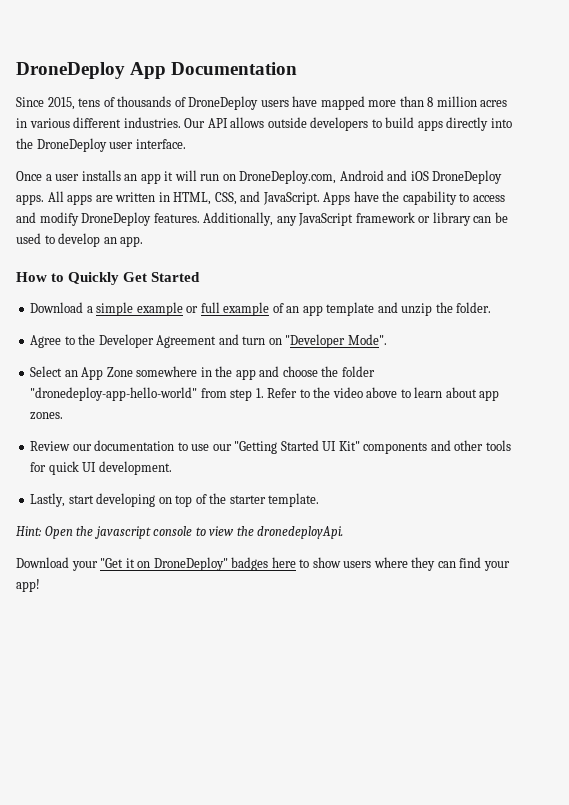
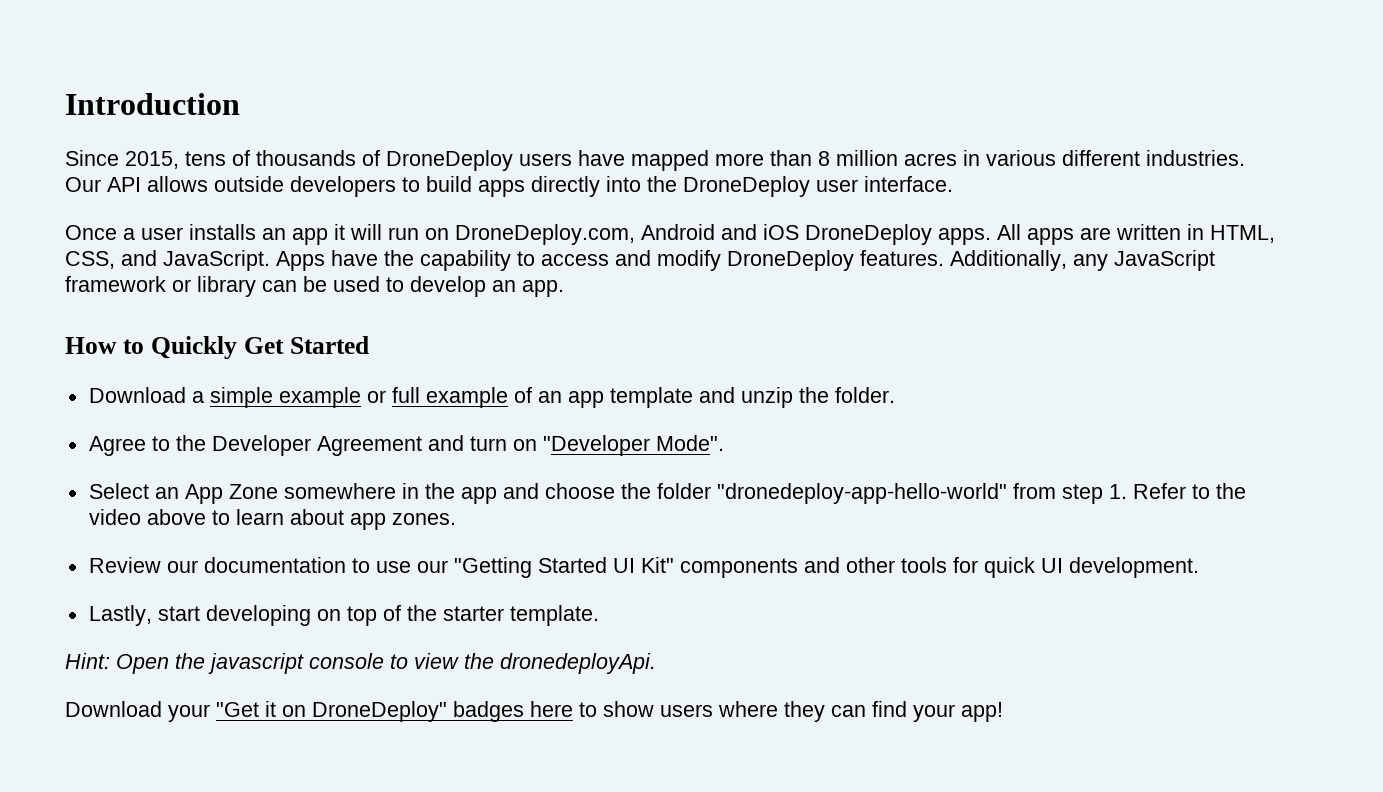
[16,62,298,79] DroneDeploy App Documentation -> [65,93,240,115] Introduction

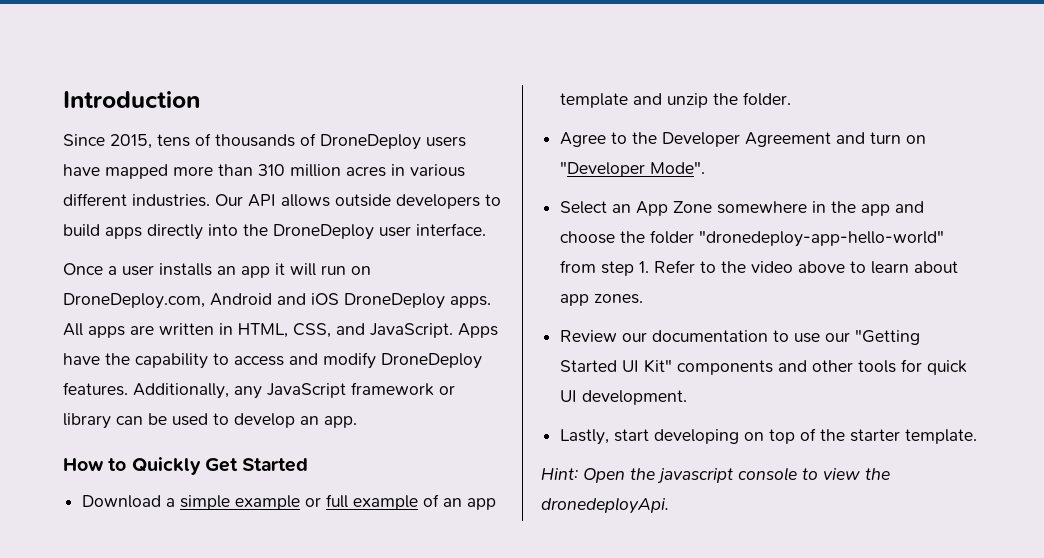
[818,151,830,166] 8 -> [258,164,285,176] 310
[65,701,1003,722] // Download your "Get it on DroneDeploy" badges here to show users where they can find your app! -> (669, 505) none

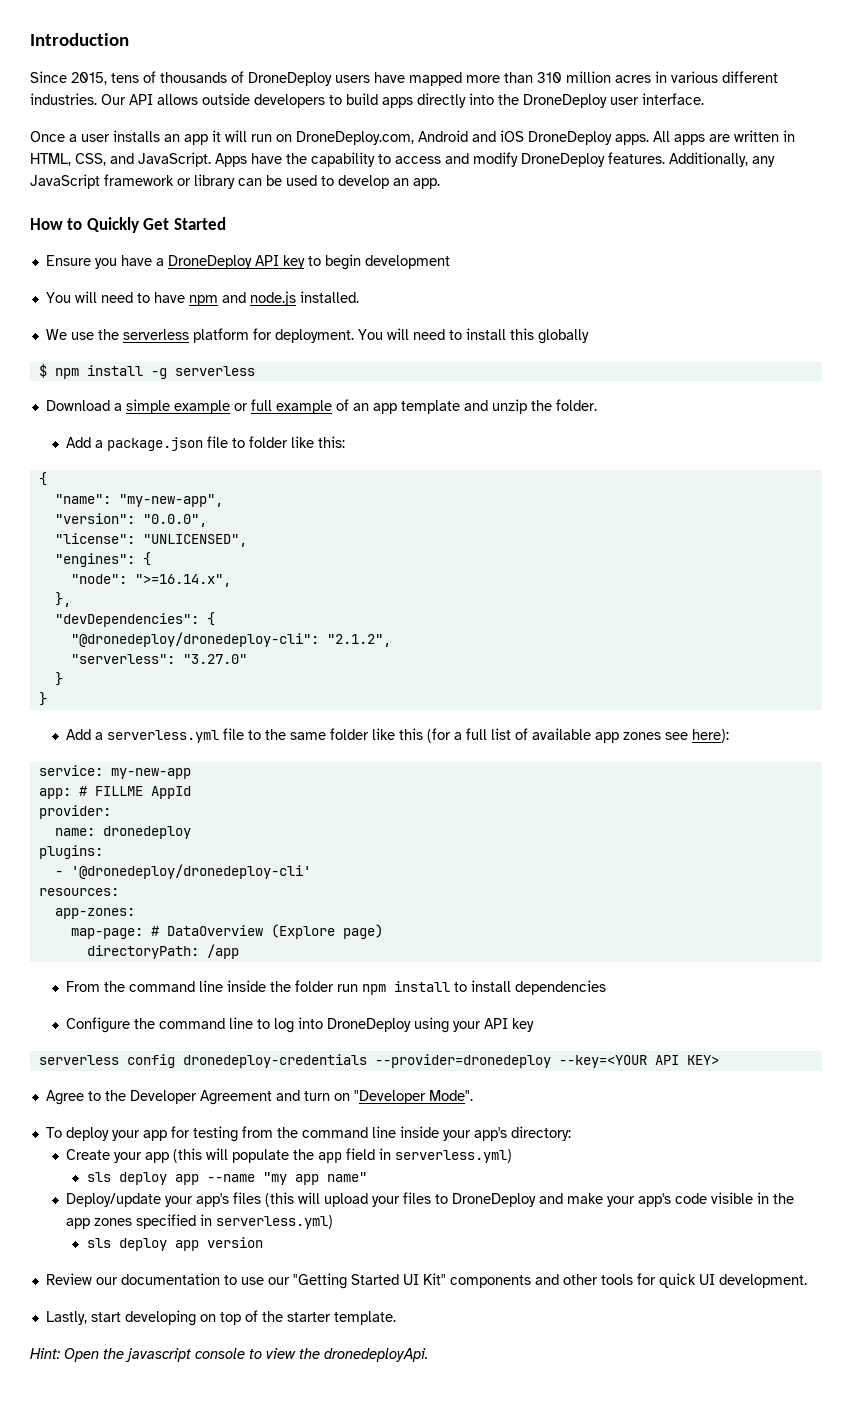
(309, 465) none -> [45,254,450,270] [45,291,359,306] [45,328,589,344] [38,363,255,379] // Ensure you have a DroneDeploy API key to begin development // You will need to have npm and node.js installed. // We use the serverless platform for deployment. You will need to install this globally // $ npm install -g serverless
(792, 99) none -> [66,436,346,451] [38,472,47,486] [54,494,223,507] [54,513,207,527] [54,533,247,547] [54,552,151,567] [70,574,231,587] [54,592,71,607] [54,612,215,627] [70,632,391,647] [70,654,247,664] [54,672,63,686] [38,692,47,706] [66,728,730,743] [38,765,191,779] [38,786,191,799] [38,805,111,819] [54,826,191,839] [38,845,103,859] [54,864,311,879] [38,888,119,896] [54,908,135,919] [70,924,383,939] [86,944,239,959] [66,980,607,995] [66,1017,535,1033] [38,1054,719,1068] // Add a package.json file to folder like this: // { // "name": "my-new-app", // "version": "0.0.0", // "license": "UNLICENSED", // "engines": { // "node": ">=16.14.x", // }, // "devDependencies": { // "@dronedeploy/dronedeploy-cli": "2.1.2", // "serverless": "3.27.0" // } // } // Add a serverless.yml file to the same folder like this (for a full list of available app zones see here): // service: my-new-app // app: # FILLME AppId // provider: // name: dronedeploy // plugins: // - '@dronedeploy/dronedeploy-cli' // resources: // app-zones: // map-page: # DataOverview (Explore page) // directoryPath: /app // From the command line inside the folder run npm install to install dependencies // Configure the command line to log into DroneDeploy using your API key // serverless config dronedeploy-credentials --provider=dronedeploy --key=<YOUR API KEY>
[560,201,925,216] [560,230,945,247] [560,260,959,276] [560,294,644,306] Select an App Zone somewhere in the app and choose the folder "dronedeploy-app-hello-world" from step 1. Refer to the video above to learn about app zones. -> [45,1126,571,1142] [66,1148,513,1163] [86,1172,367,1185] [66,1192,795,1207] [66,1214,334,1229] [86,1237,263,1251] To deploy your app for testing from the command line inside your app's directory: // Create your app (this will populate the app field in serverless.yml) // sls deploy app --name "my app name" // Deploy/update your app's files (this will upload your files to DroneDeploy and make your app's code visible in the app zones specified in serverless.yml) // sls deploy app version

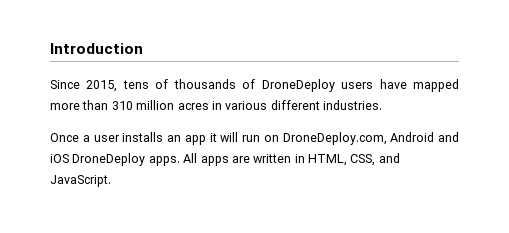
[101,93,704,108] Our API allows outside developers to build apps directly into the DroneDeploy user interface. -> (382, 105) none
[215,152,775,167] [30,174,440,189] [30,217,226,233] [45,254,450,270] [45,291,359,306] [45,328,589,344] [38,363,255,379] [45,399,597,414] [66,436,346,451] [38,472,47,486] [54,494,223,507] [54,513,207,527] [54,533,247,547] [54,552,151,567] [70,574,231,587] [54,592,71,607] [54,612,215,627] [70,632,391,647] [70,654,247,664] [54,672,63,686] [38,692,47,706] [66,728,730,743] [38,765,191,779] [38,786,191,799] [38,805,111,819] [54,826,191,839] [38,845,103,859] [54,864,311,879] [38,888,119,896] [54,908,135,919] [70,924,383,939] [86,944,239,959] [66,980,607,995] [66,1017,535,1033] [38,1054,719,1068] [45,1090,473,1105] [45,1126,571,1142] [66,1148,513,1163] [86,1172,367,1185] [66,1192,795,1207] [66,1214,334,1229] [86,1237,263,1251] [45,1273,807,1289] [45,1310,396,1326] [30,1348,428,1362] Apps have the capability to access and modify DroneDeploy features. Additionally, any JavaScript framework or library can be used to develop an app. // How to Quickly Get Started // Ensure you have a DroneDeploy API key to begin development // You will need to have npm and node.js installed. // We use the serverless platform for deployment. You will need to install this globally // $ npm install -g serverless // Download a simple example or full example of an app template and unzip the folder. // Add a package.json file to folder like this: // { // "name": "my-new-app", // "version": "0.0.0", // "license": "UNLICENSED", // "engines": { // "node": ">=16.14.x", // }, // "devDependencies": { // "@dronedeploy/dronedeploy-cli": "2.1.2", // "serverless": "3.27.0" // } // } // Add a serverless.yml file to the same folder like this (for a full list of available app zones see here): // service: my-new-app // app: # FILLME AppId // provider: // name: dronedeploy // plugins: // - '@dronedeploy/dronedeploy-cli' // resources: // app-zones: // map-page: # DataOverview (Explore page) // directoryPath: /app // From the command line inside the folder run npm install to install dependencies // Configure the command line to log into DroneDeploy using your API key // serverless config dronedeploy-credentials --provider=dronedeploy --key=<YOUR API KEY> // Agree to the Developer Agreement and turn on "Developer Mode". // To deploy your app for testing from the command line inside your app's directory: // Create your app (this will populate the app field in serverless.yml) // sls deploy app --name "my app name" // Deploy/update your app's files (this will upload your files to DroneDeploy and make your app's code visible in the app zones specified in serverless.yml) // sls deploy app version // Review our documentation to use our "Getting Started UI Kit" components and other tools for quick UI development. // Lastly, start developing on top of the starter template. // Hint: Open the javascript console to view the dronedeployApi. -> (111, 181) none

